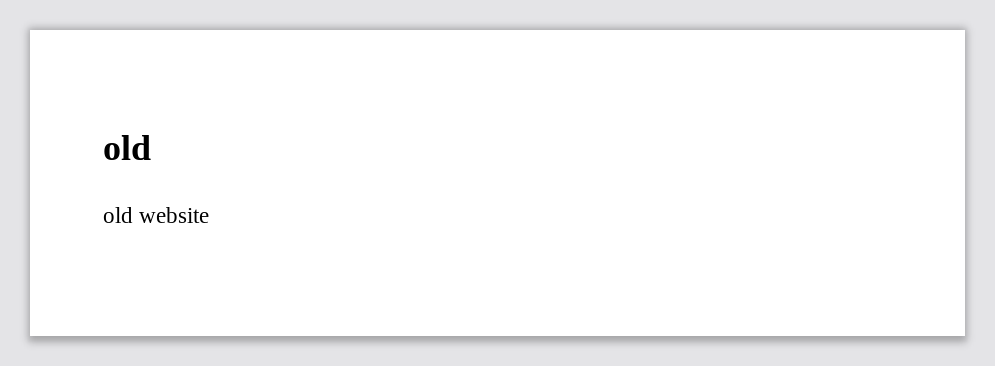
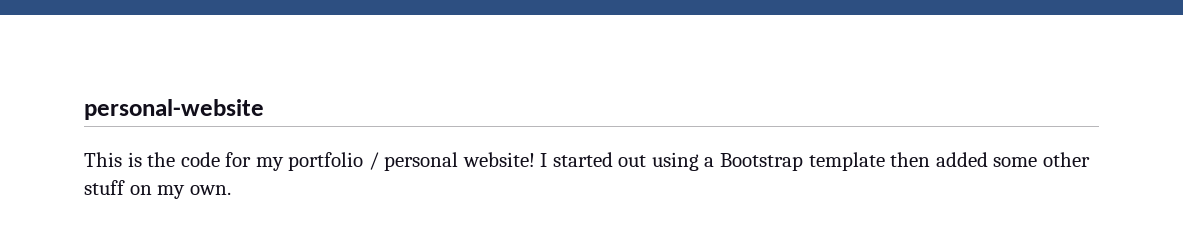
[103,135,151,160] [103,207,210,223] old // old website -> [84,99,264,120] [84,152,1090,171] [84,180,231,199] personal-website // This is the code for my portfolio / personal website! I started out using a Bootstrap template then added some other stuff on my own.

